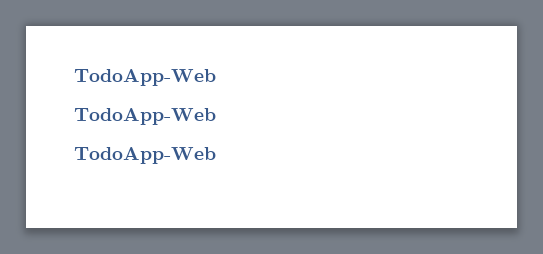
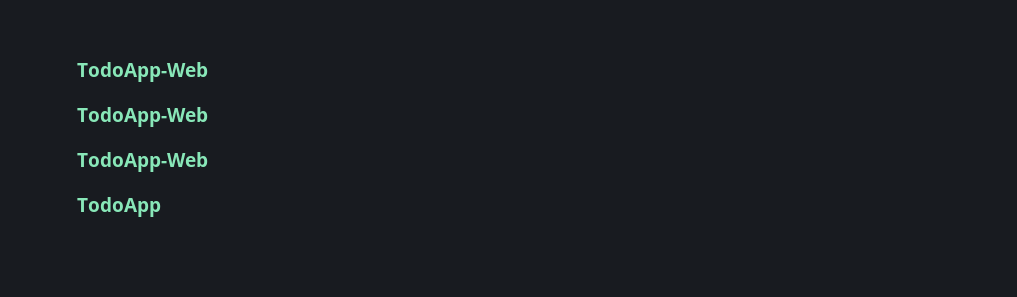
(216, 155) none -> [77,197,161,217] // TodoApp

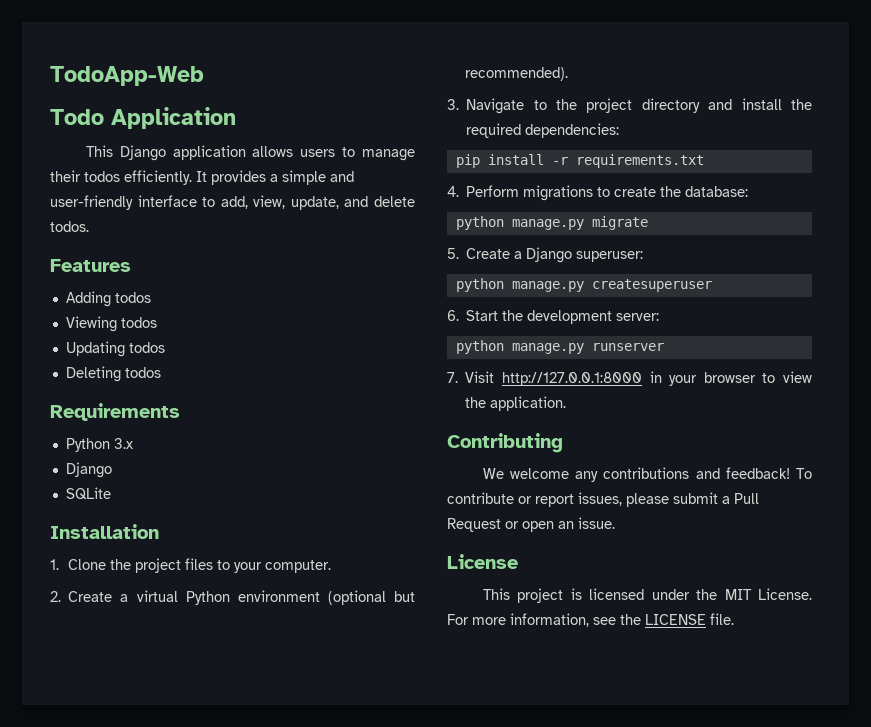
[77,62,208,82] [77,107,208,127] [77,152,208,172] [77,197,161,217] TodoApp-Web // TodoApp-Web // TodoApp-Web // TodoApp -> [50,66,204,86] [50,107,236,129] [85,145,415,161] [50,170,354,185] [50,195,415,210] [50,221,89,232] [50,259,131,272] [65,291,151,307] [65,316,157,332] [65,341,165,357] [65,366,161,382] [50,403,180,421] [65,438,133,452] [65,462,112,478] [65,487,111,500] [50,524,159,539] [50,558,331,573] [50,590,415,605] [465,67,569,81] [447,98,812,114] [466,123,620,138] [455,154,704,168] [447,185,749,201] [455,216,648,230] [447,247,644,263] [455,278,712,292] [447,310,660,324] [455,340,664,354] [447,371,812,386] [465,396,567,411] [447,433,563,453] [482,467,812,482] [447,492,759,507] [447,517,615,532] [447,554,518,569] [482,588,812,603] [447,613,734,627] TodoApp-Web // Todo Application // This Django application allows users to manage their todos efficiently. It provides a simple and user-friendly interface to add, view, update, and delete todos. // Features // Adding todos // Viewing todos // Updating todos // Deleting todos // Requirements // Python 3.x // Django // SQLite // Installation // 1. Clone the project files to your computer. // 2. Create a virtual Python environment (optional but recommended). // 3. Navigate to the project directory and install the required dependencies: // pip install -r requirements.txt // 4. Perform migrations to create the database: // python manage.py migrate // 5. Create a Django superuser: // python manage.py createsuperuser // 6. Start the development server: // python manage.py runserver // 7. Visit http://127.0.0.1:8000 in your browser to view the application. // Contributing // We welcome any contributions and feedback! To contribute or report issues, please submit a Pull Request or open an issue. // License // This project is licensed under the MIT License. For more information, see the LICENSE file.

